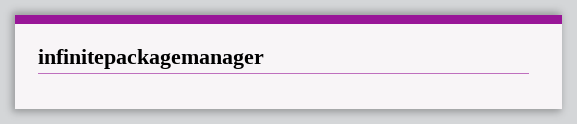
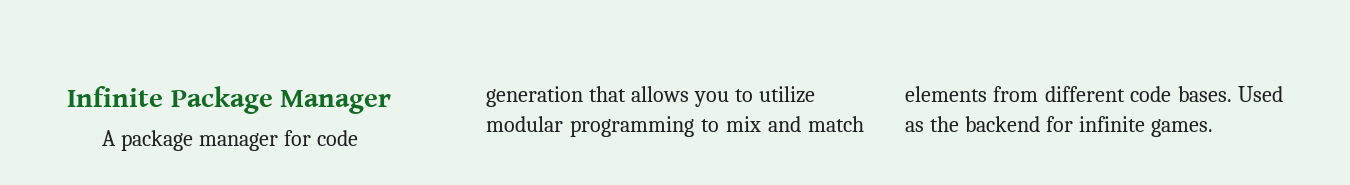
[38,49,264,69] infinitepackagemanager -> [67,86,392,114] [102,130,359,151] [486,86,815,107] [486,116,864,137] [905,86,1283,102] [905,116,1213,137] Infinite Package Manager // A package manager for code generation that allows you to utilize modular programming to mix and match elements from different code bases. Used as the backend for infinite games.

